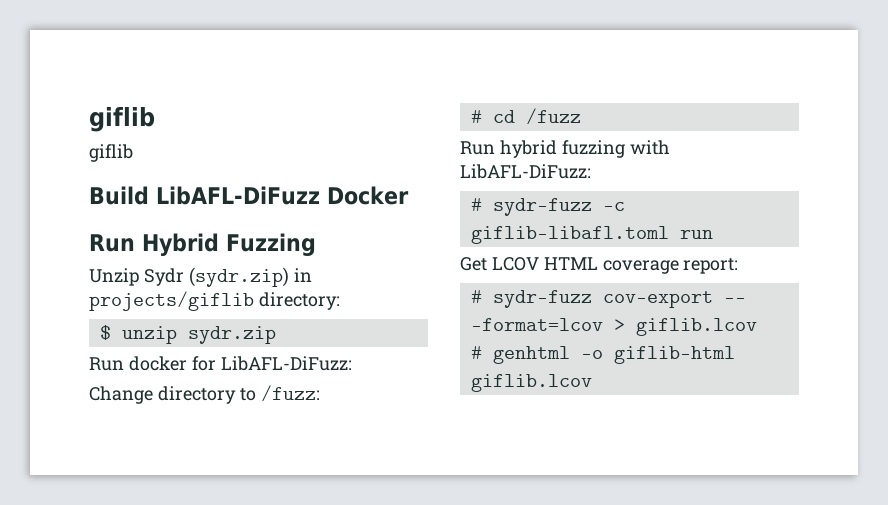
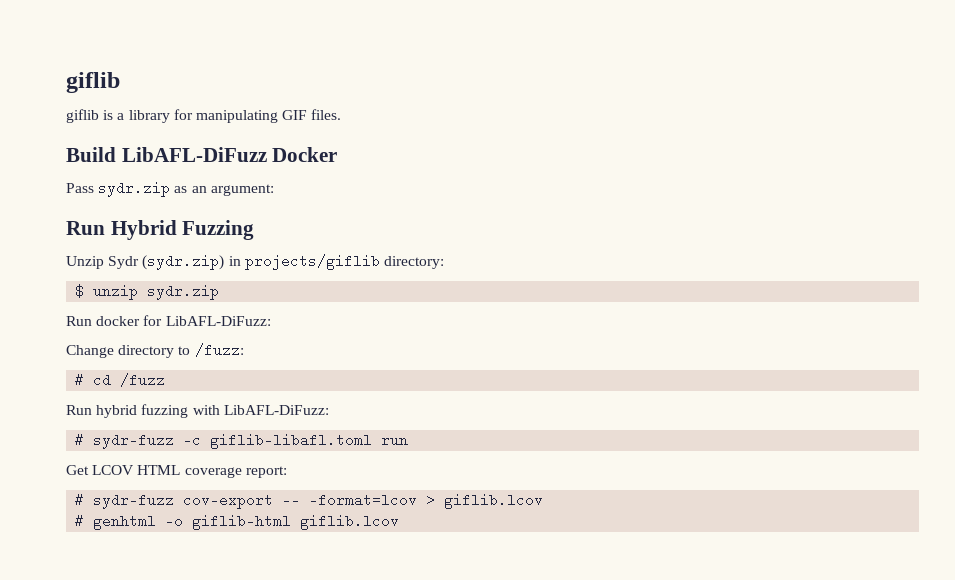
[89,186,409,205] // Build LibAFL-DiFuzz Docker -> [103,109,342,123] [66,147,338,162] [66,181,274,197] is a library for manipulating GIF files. // Build LibAFL-DiFuzz Docker // Pass sydr.zip as an argument:

